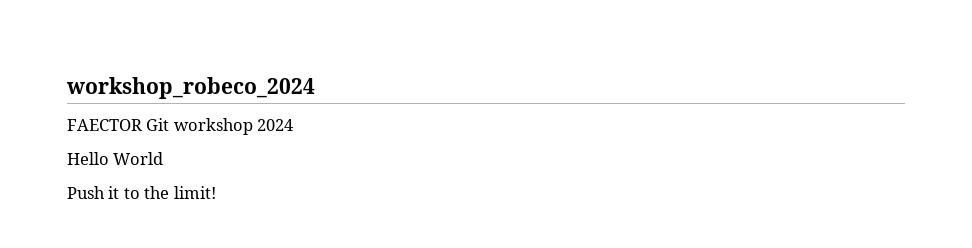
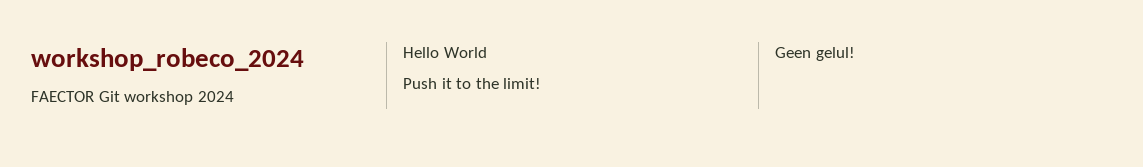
(216, 192) none -> [775,47,855,61] // Geen gelul!

